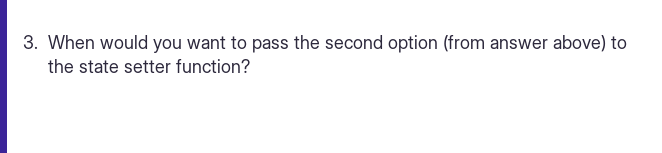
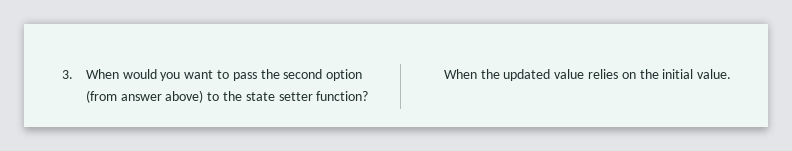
(250, 66) none -> [443,69,732,81] When the updated value relies on the initial value.

